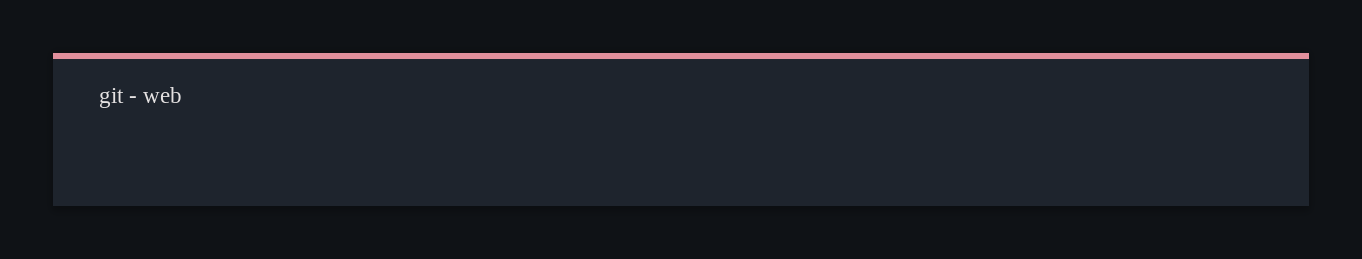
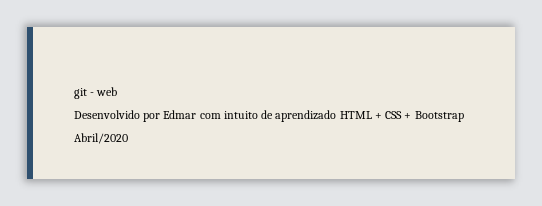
(183, 95) none -> [74,110,464,122] [74,133,128,144] // Desenvolvido por Edmar com intuito de aprendizado HTML + CSS + Bootstrap // Abril/2020

